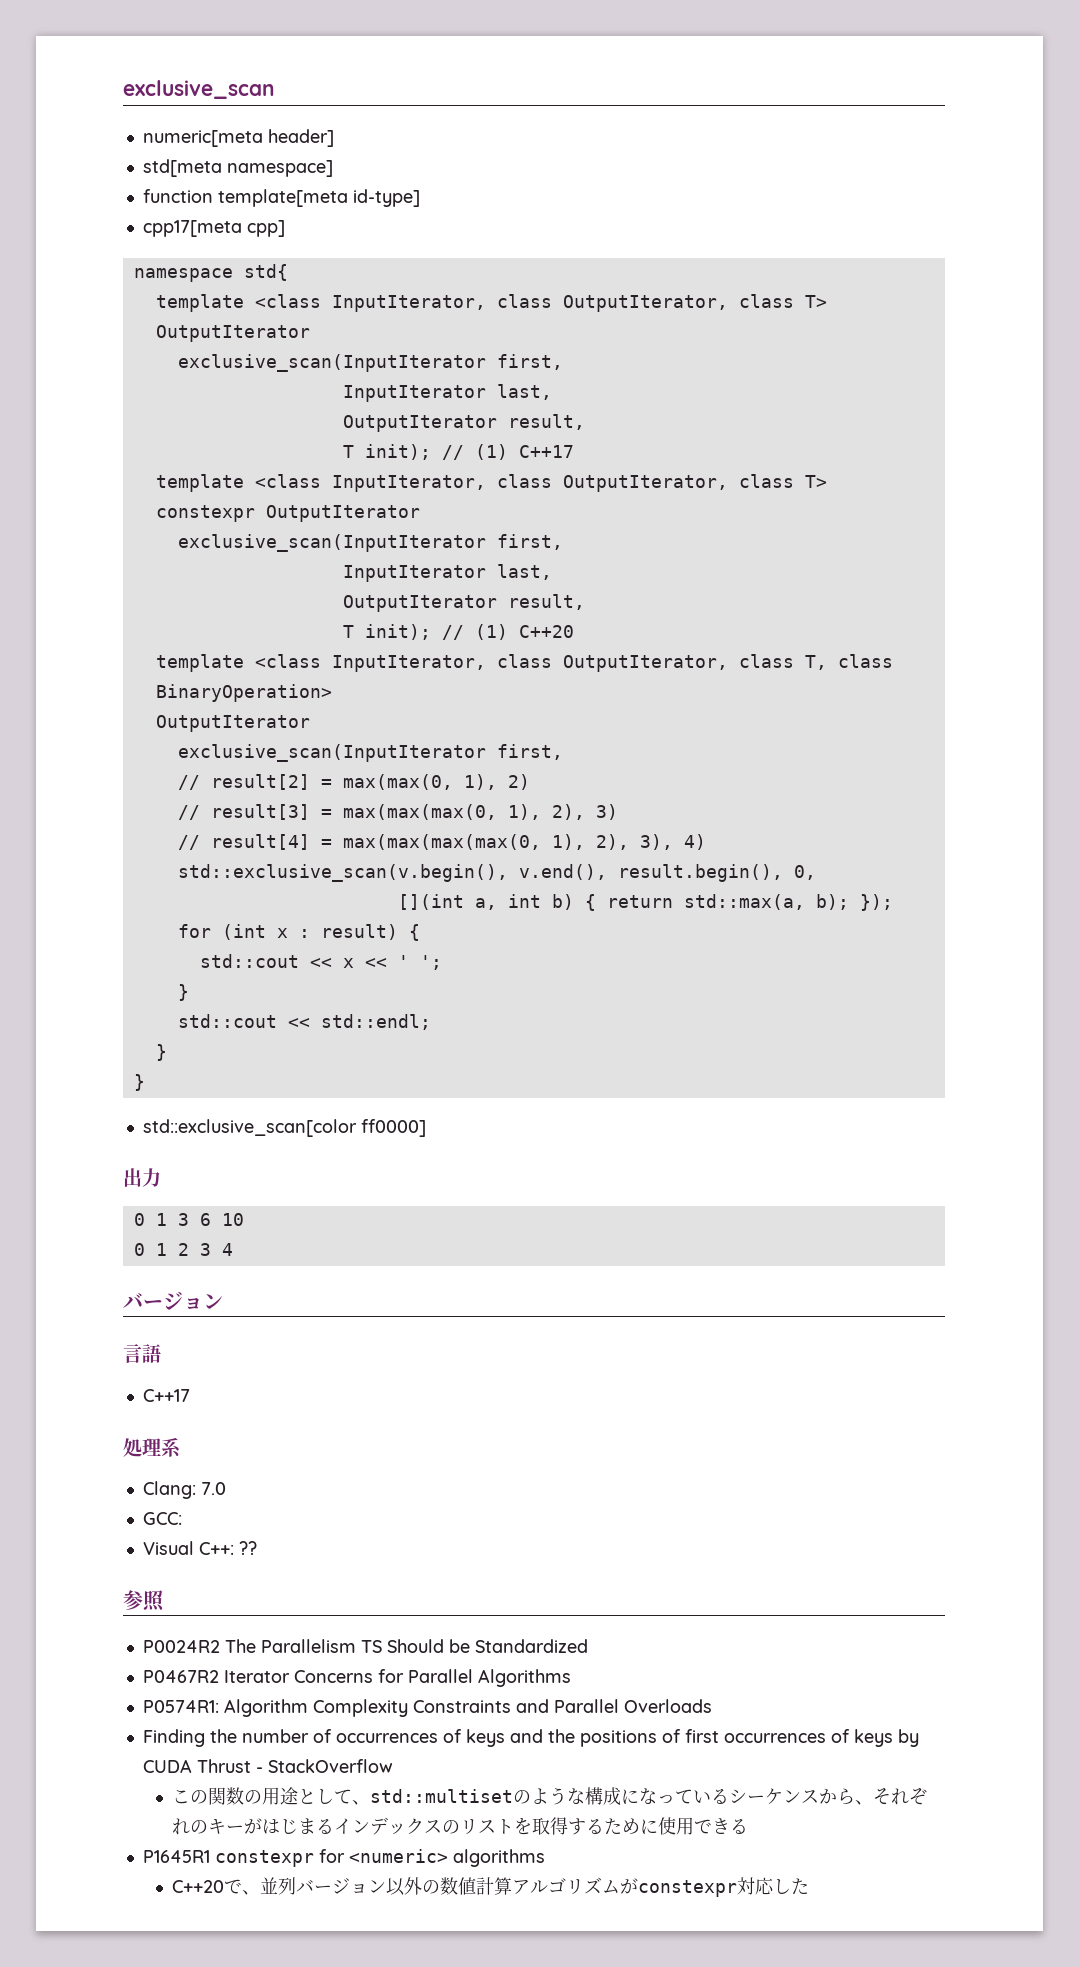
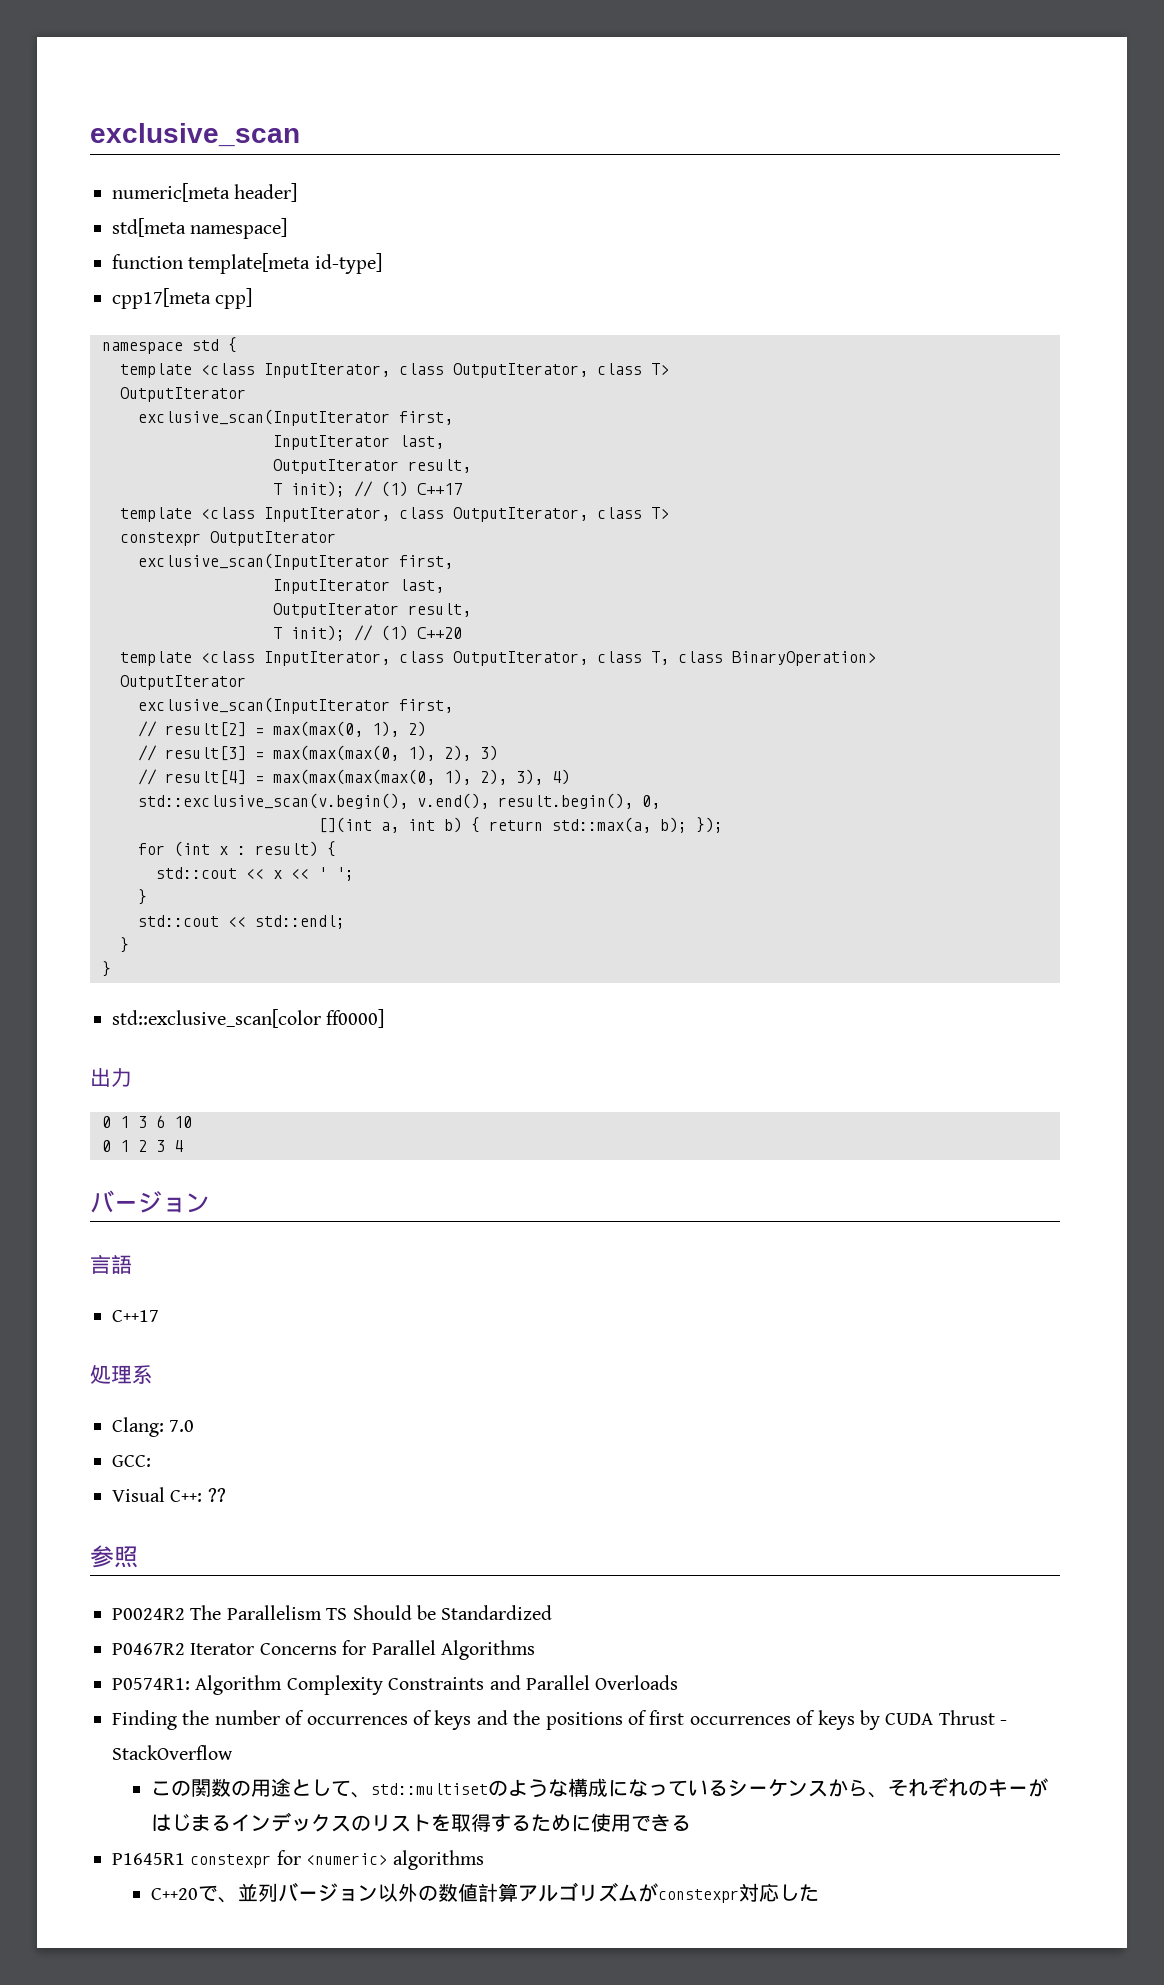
[243,264,288,281] std{ -> [192,337,237,353] std {

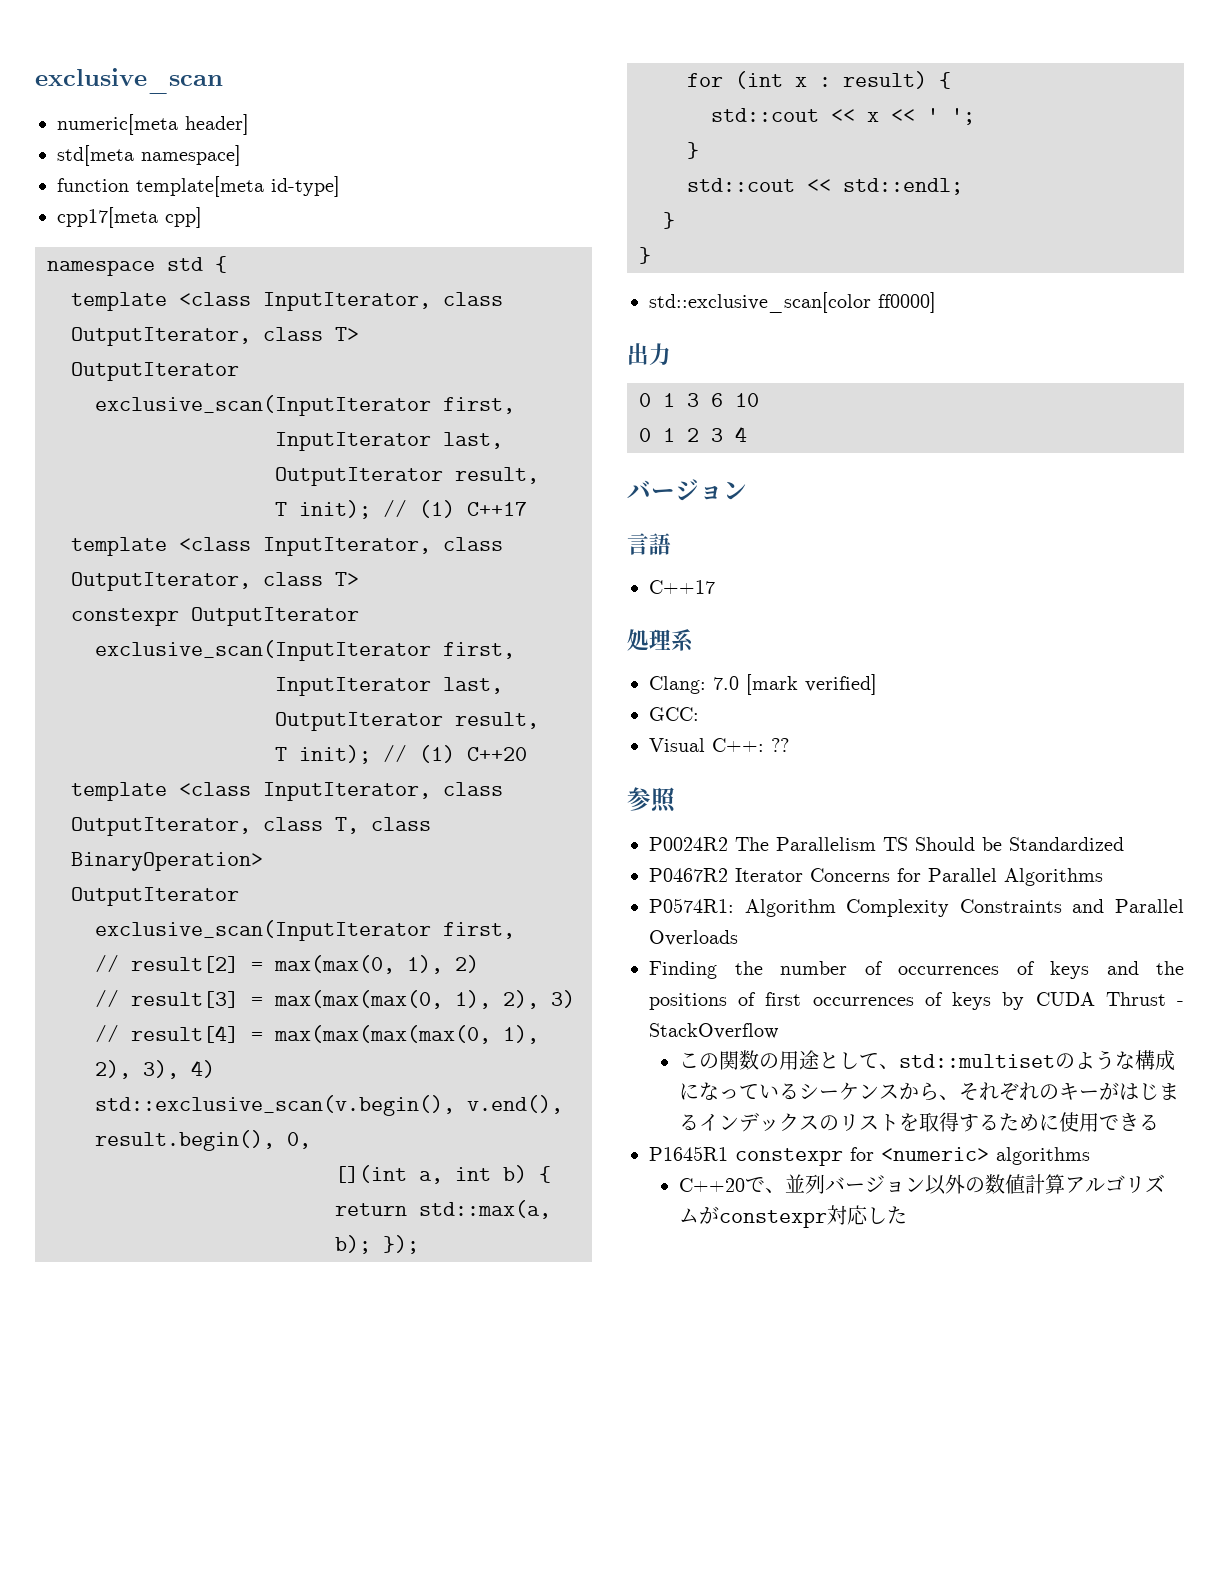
(195, 1426) none -> [746,674,877,695] [mark verified]

